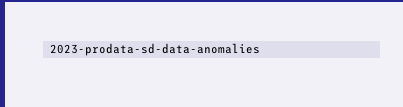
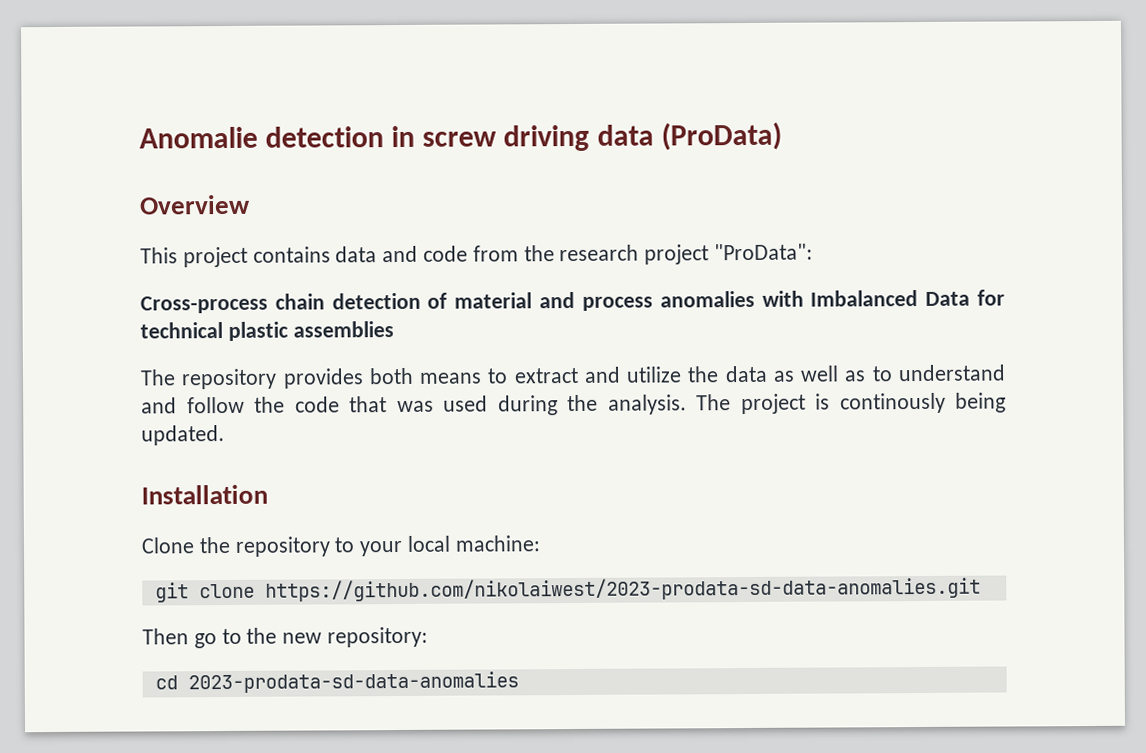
(49, 49) none -> [139,121,782,152] [139,194,251,215] [140,243,814,268] [140,289,1006,314] [140,321,394,341] [140,364,1006,390] [141,392,1006,416] [141,425,225,446] [141,484,268,505] [141,535,541,557] [154,576,981,603] [142,626,429,649] [154,675,178,690] Anomalie detection in screw driving data (ProData) // Overview // This project contains data and code from the research project "ProData": // Cross-process chain detection of material and process anomalies with Imbalanced Data for technical plastic assemblies // The repository provides both means to extract and utilize the data as well as to understand and follow the code that was used during the analysis. The project is continously being updated. // Installation // Clone the repository to your local machine: // git clone https://github.com/nikolaiwest/2023-prodata-sd-data-anomalies.git // Then go to the new repository: // cd

